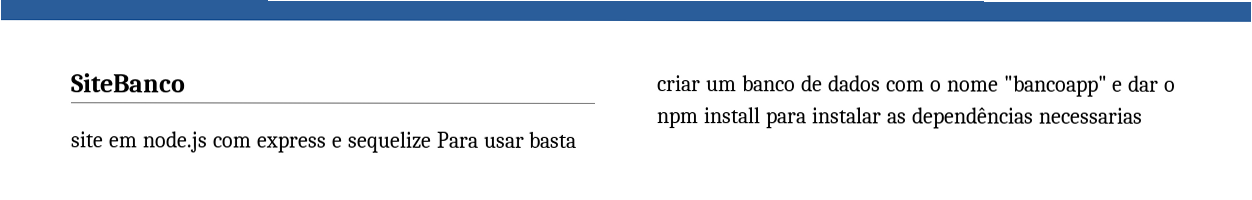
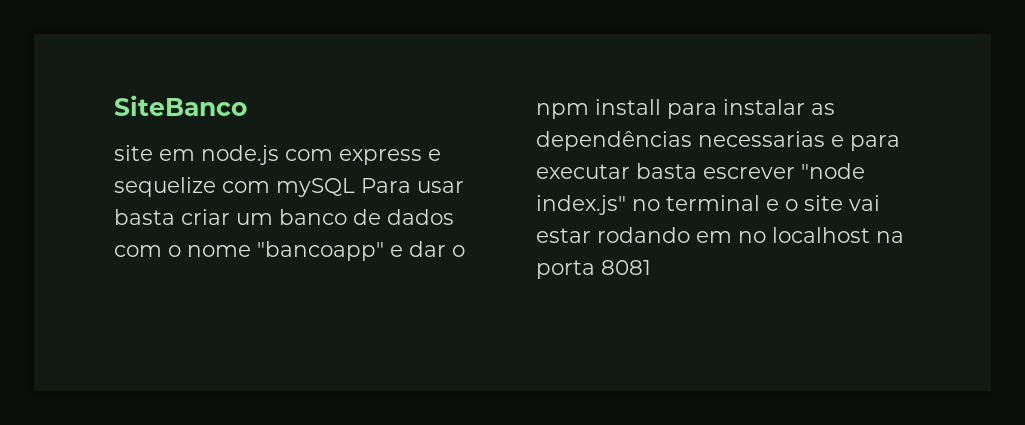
(431, 142) none -> [222,178,355,197] com mySQL
(1142, 115) none -> [831,135,900,151] [536,163,865,179] [536,195,880,215] [536,227,904,243] [536,260,651,279] e para executar basta escrever "node index.js" no terminal e o site vai estar rodando em no localhost na porta 8081

